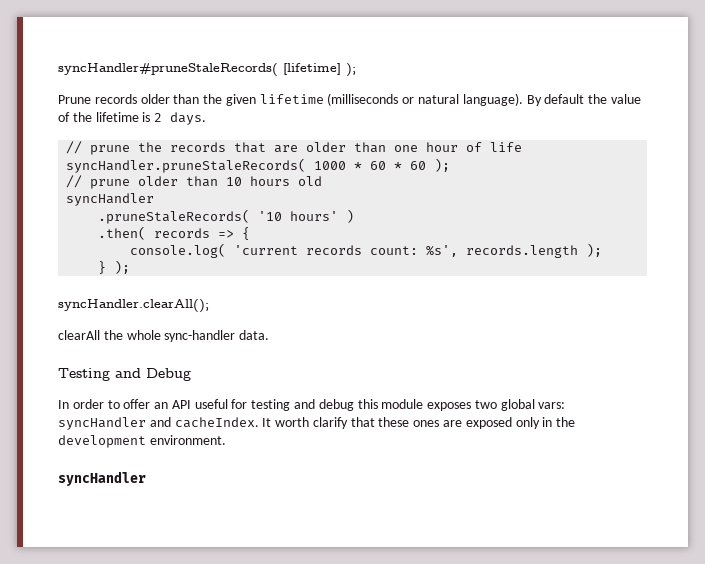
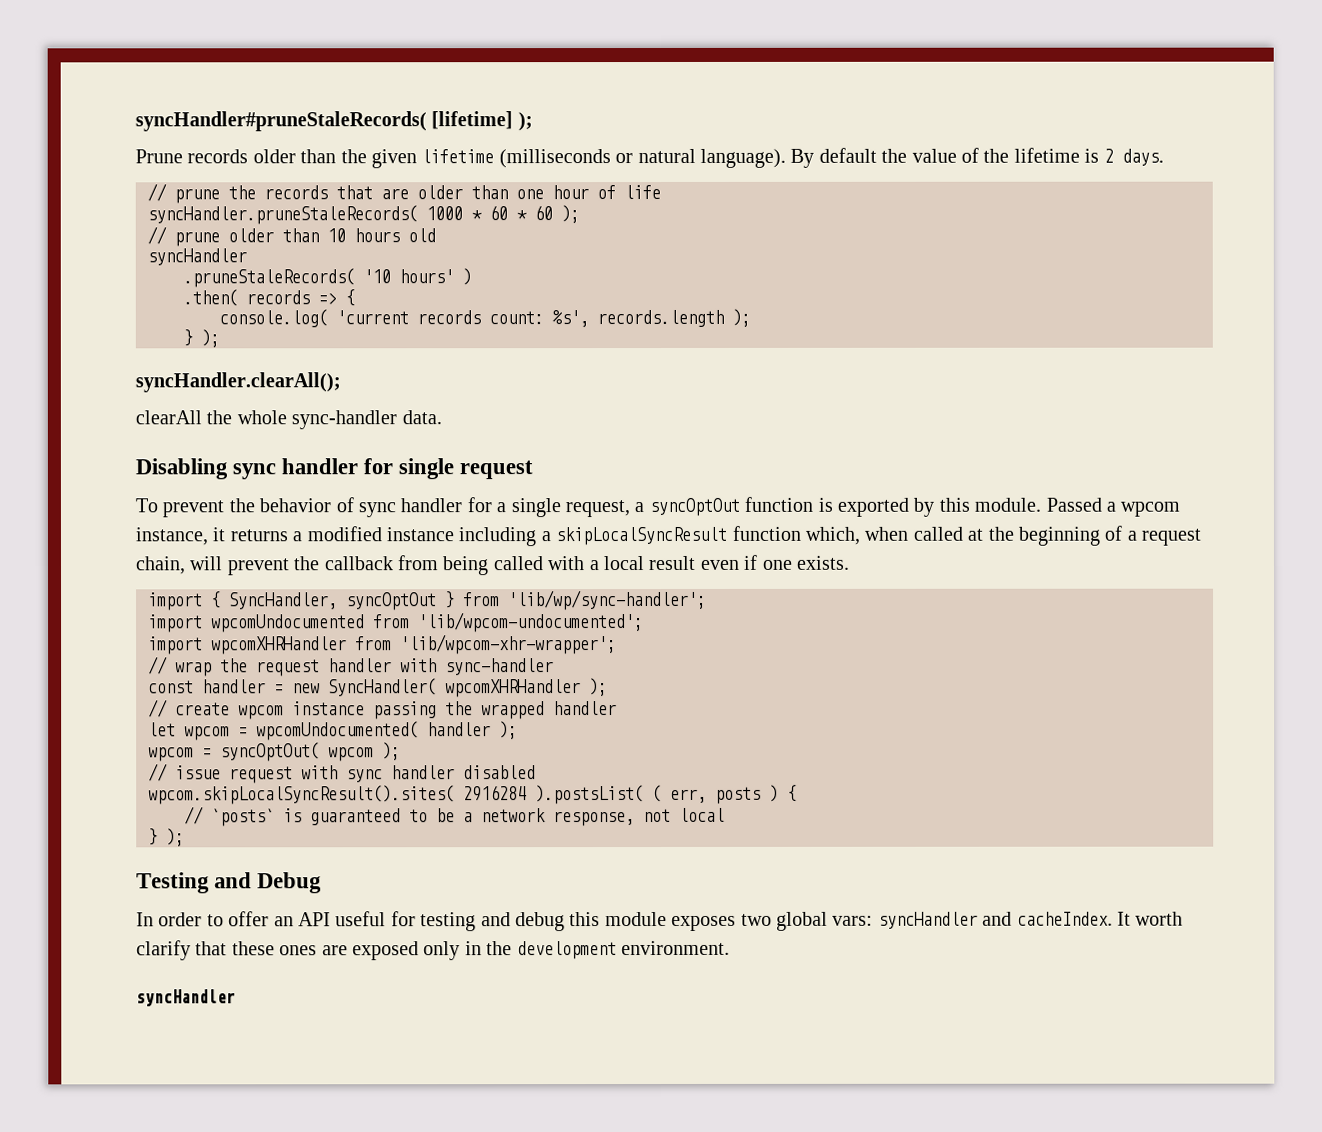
(270, 335) none -> [135,458,534,480] [135,496,1181,518] [135,525,1202,547] [135,554,850,576] [148,589,707,611] [148,612,644,633] [148,634,617,655] [148,656,554,677] [148,678,608,698] [148,699,617,720] [148,721,518,741] [148,742,401,762] [148,763,536,784] [148,784,797,805] [184,806,725,827] [148,828,185,847] // Disabling sync handler for single request // To prevent the behavior of sync handler for a single request, a syncOptOut function is exported by this module. Passed a wpcom instance, it returns a modified instance including a skipLocalSyncResult function which, when called at the beginning of a request chain, will prevent the callback from being called with a local result even if one exists. // import { SyncHandler, syncOptOut } from 'lib/wp/sync-handler'; // import wpcomUndocumented from 'lib/wpcom-undocumented'; // import wpcomXHRHandler from 'lib/wpcom-xhr-wrapper'; // // wrap the request handler with sync-handler // const handler = new SyncHandler( wpcomXHRHandler ); // // create wpcom instance passing the wrapped handler // let wpcom = wpcomUndocumented( handler ); // wpcom = syncOptOut( wpcom ); // // issue request with sync handler disabled // wpcom.skipLocalSyncResult().sites( 2916284 ).postsList( ( err, posts ) { // // `posts` is guaranteed to be a network response, not local // } );

